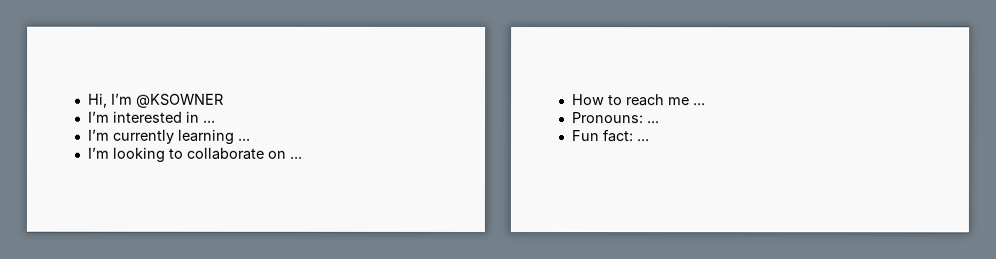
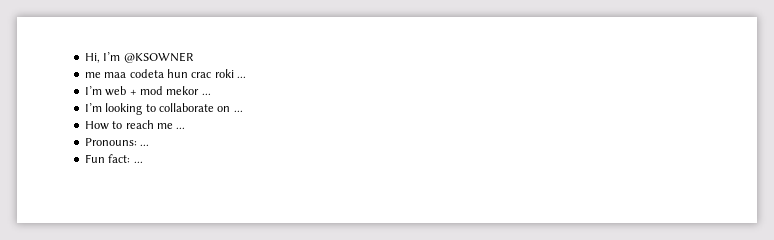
[87,111,216,123] [86,129,234,145] I’m interested in ... // I’m currently learning -> [84,69,246,78] [84,86,200,96] me maa codeta hun crac roki ... // I’m web + mod mekor

